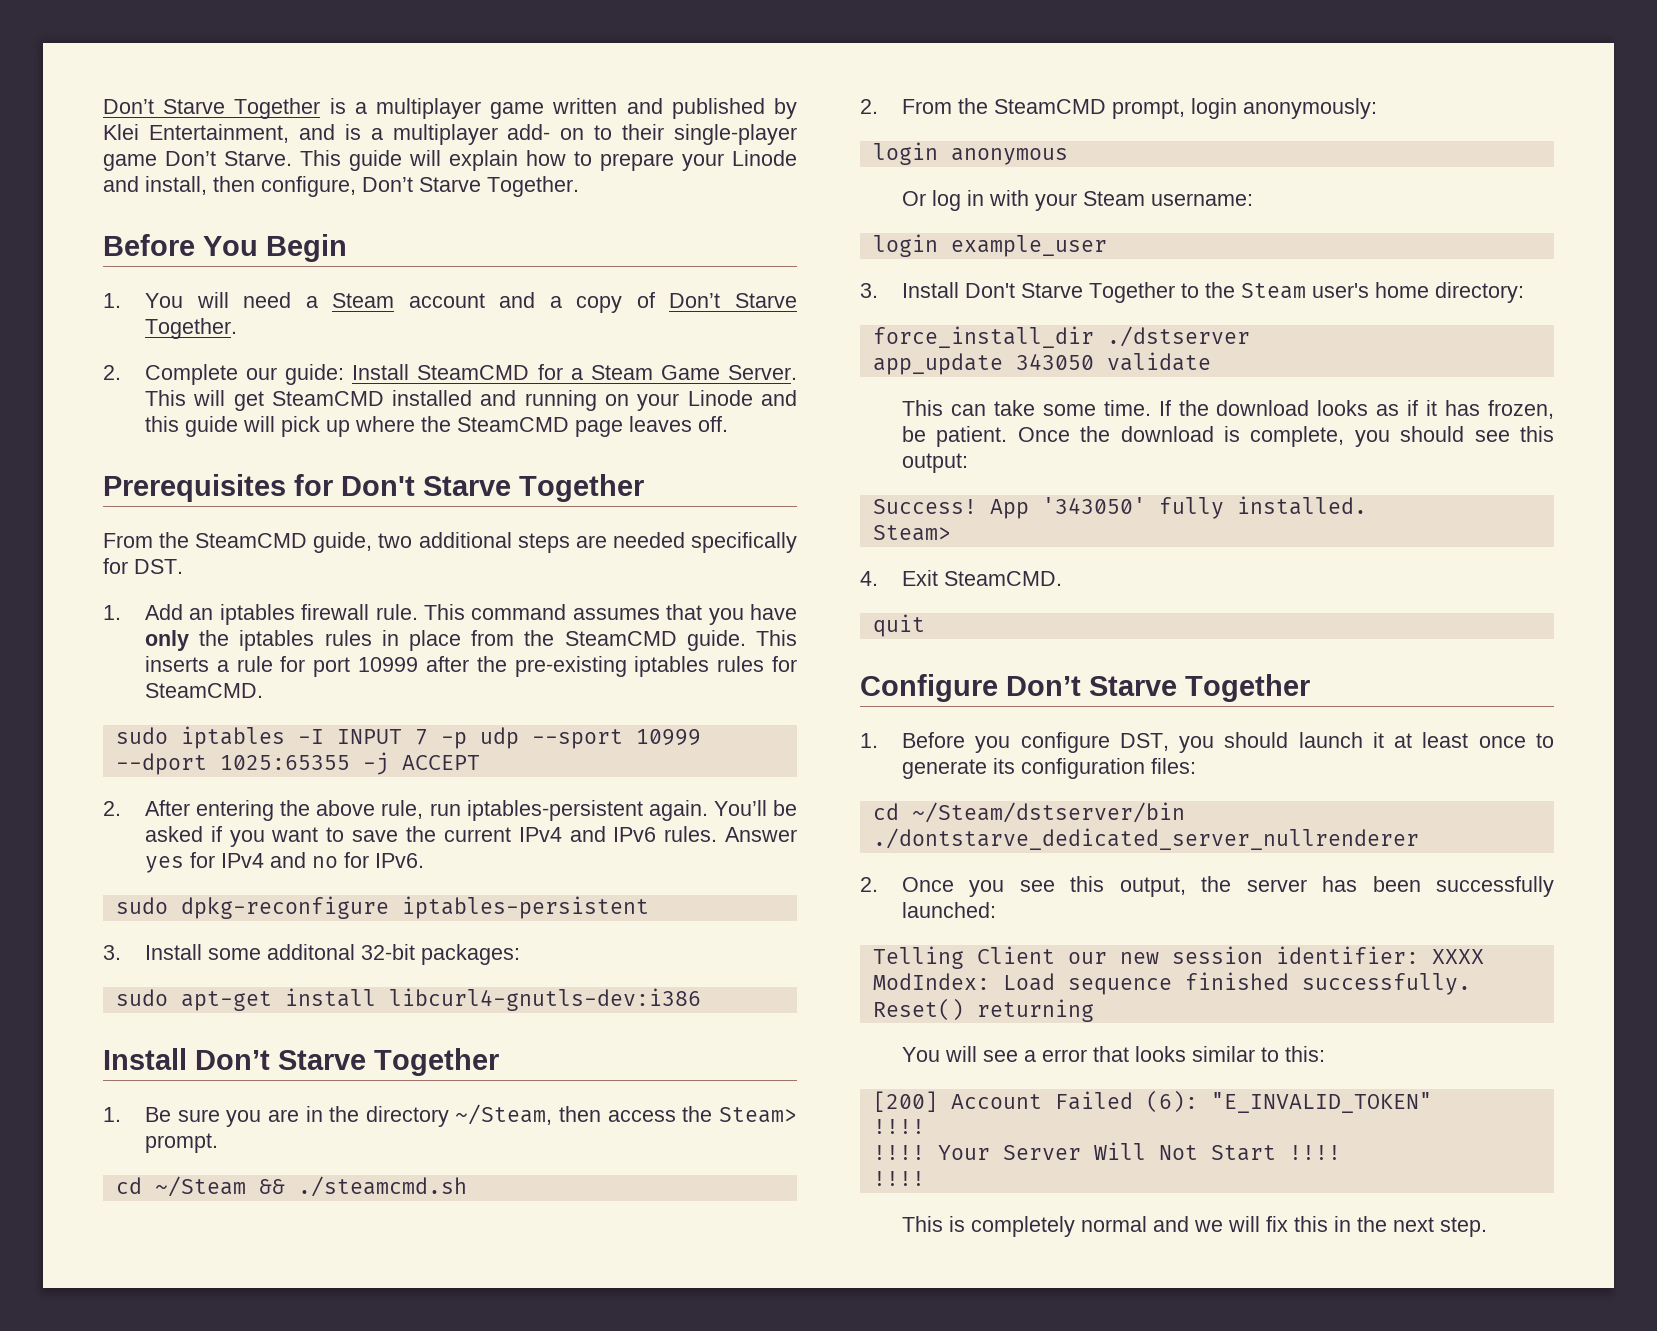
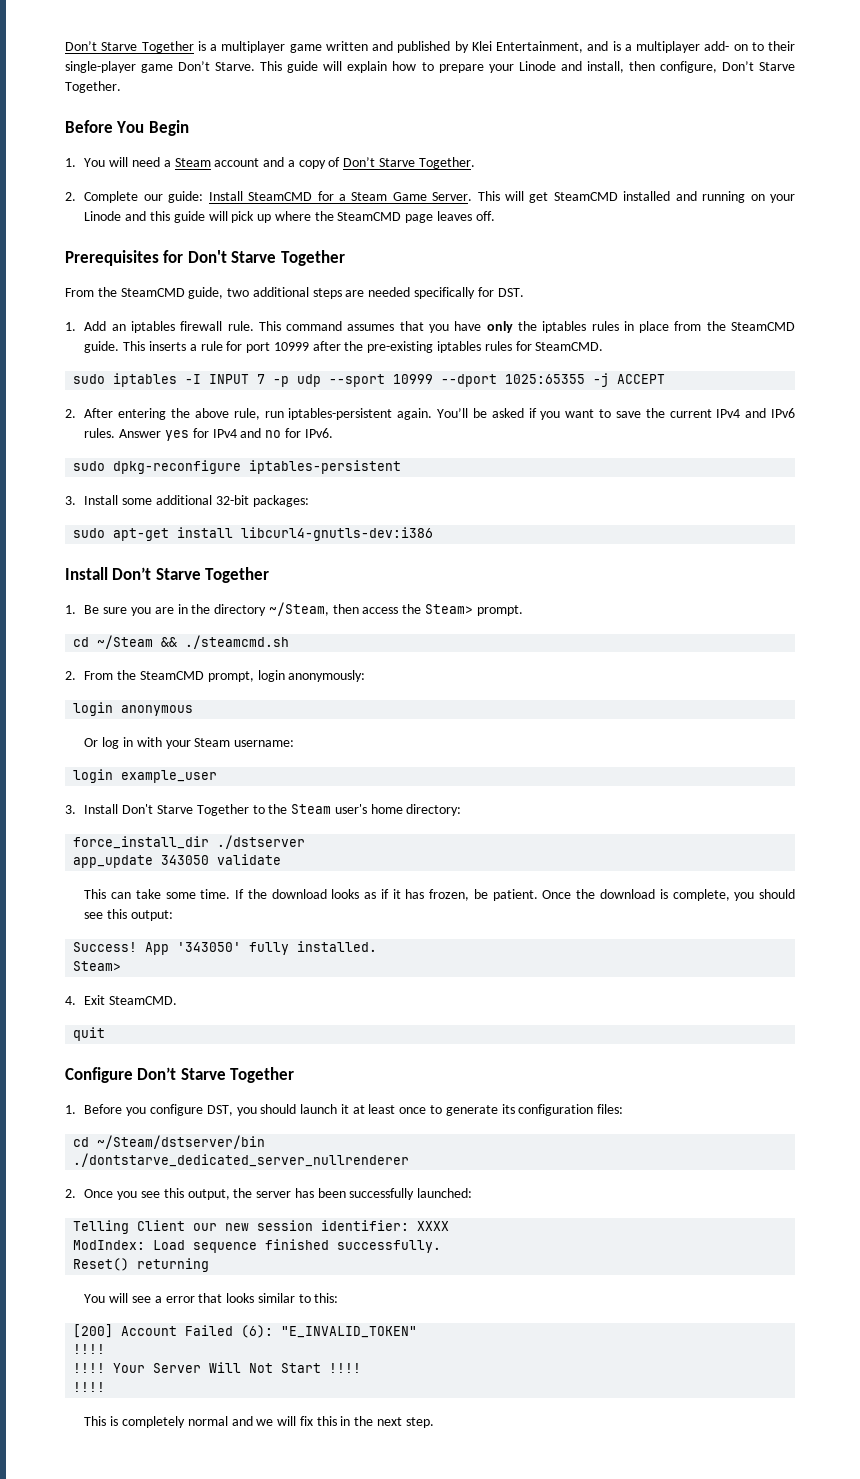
[266,944,355,960] additonal -> [155,495,212,505] additional

